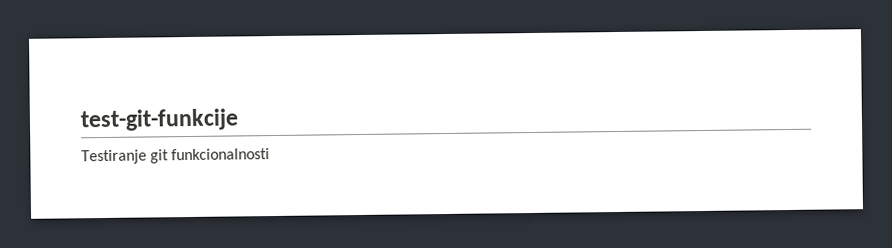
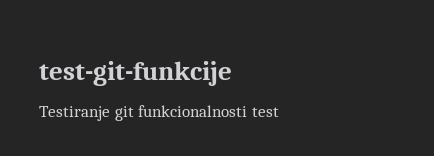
(271, 154) none -> [251,107,279,117] test

